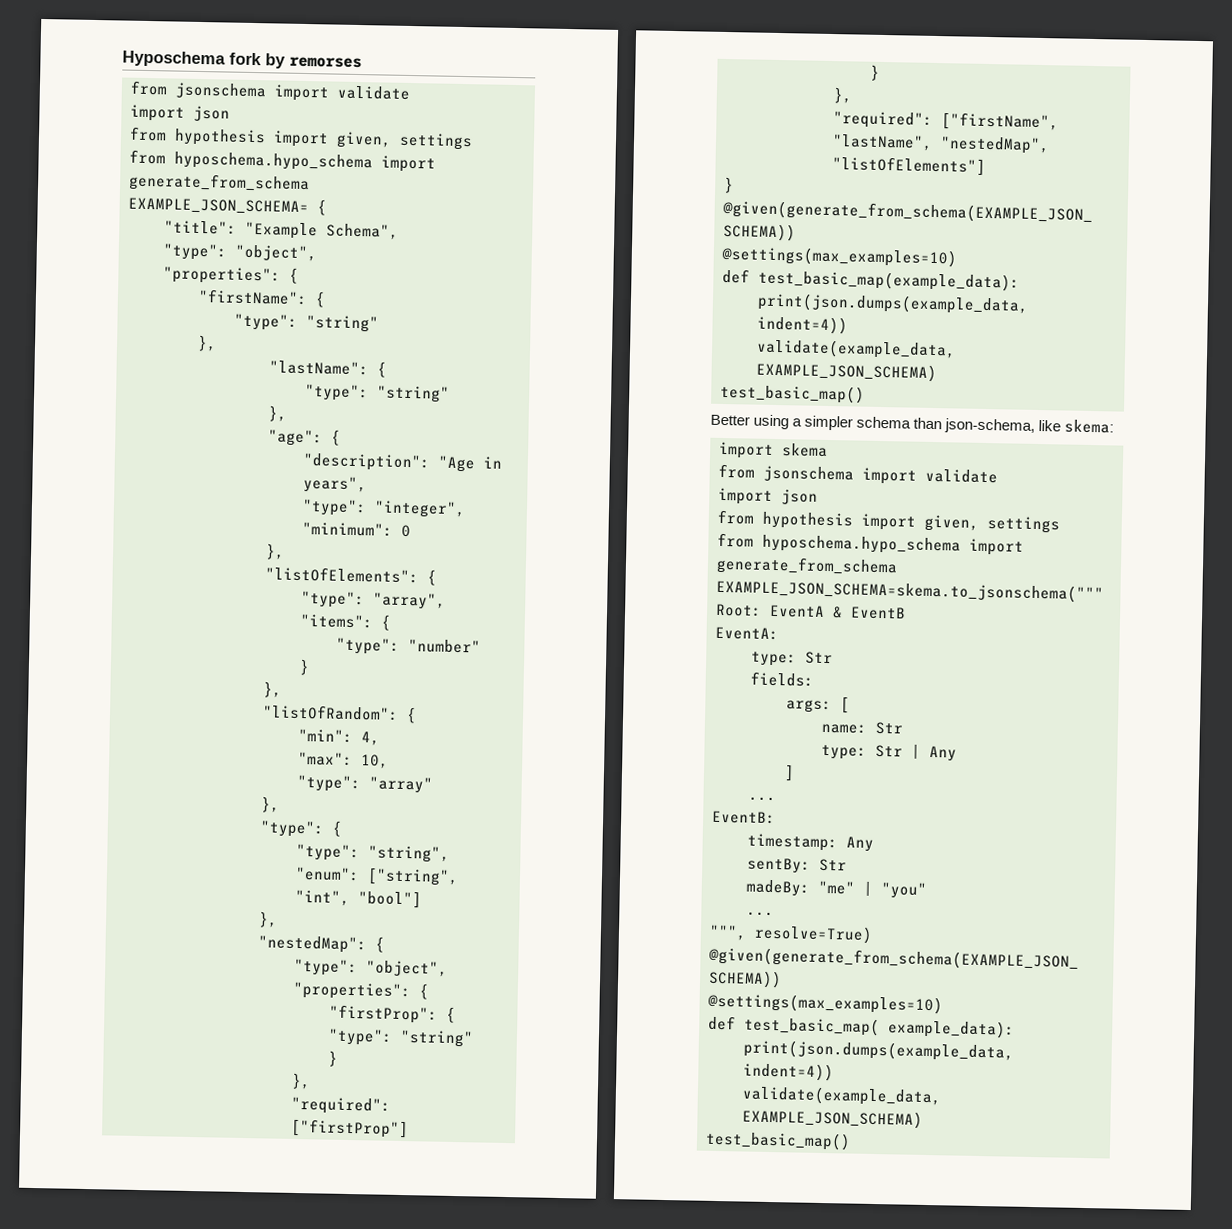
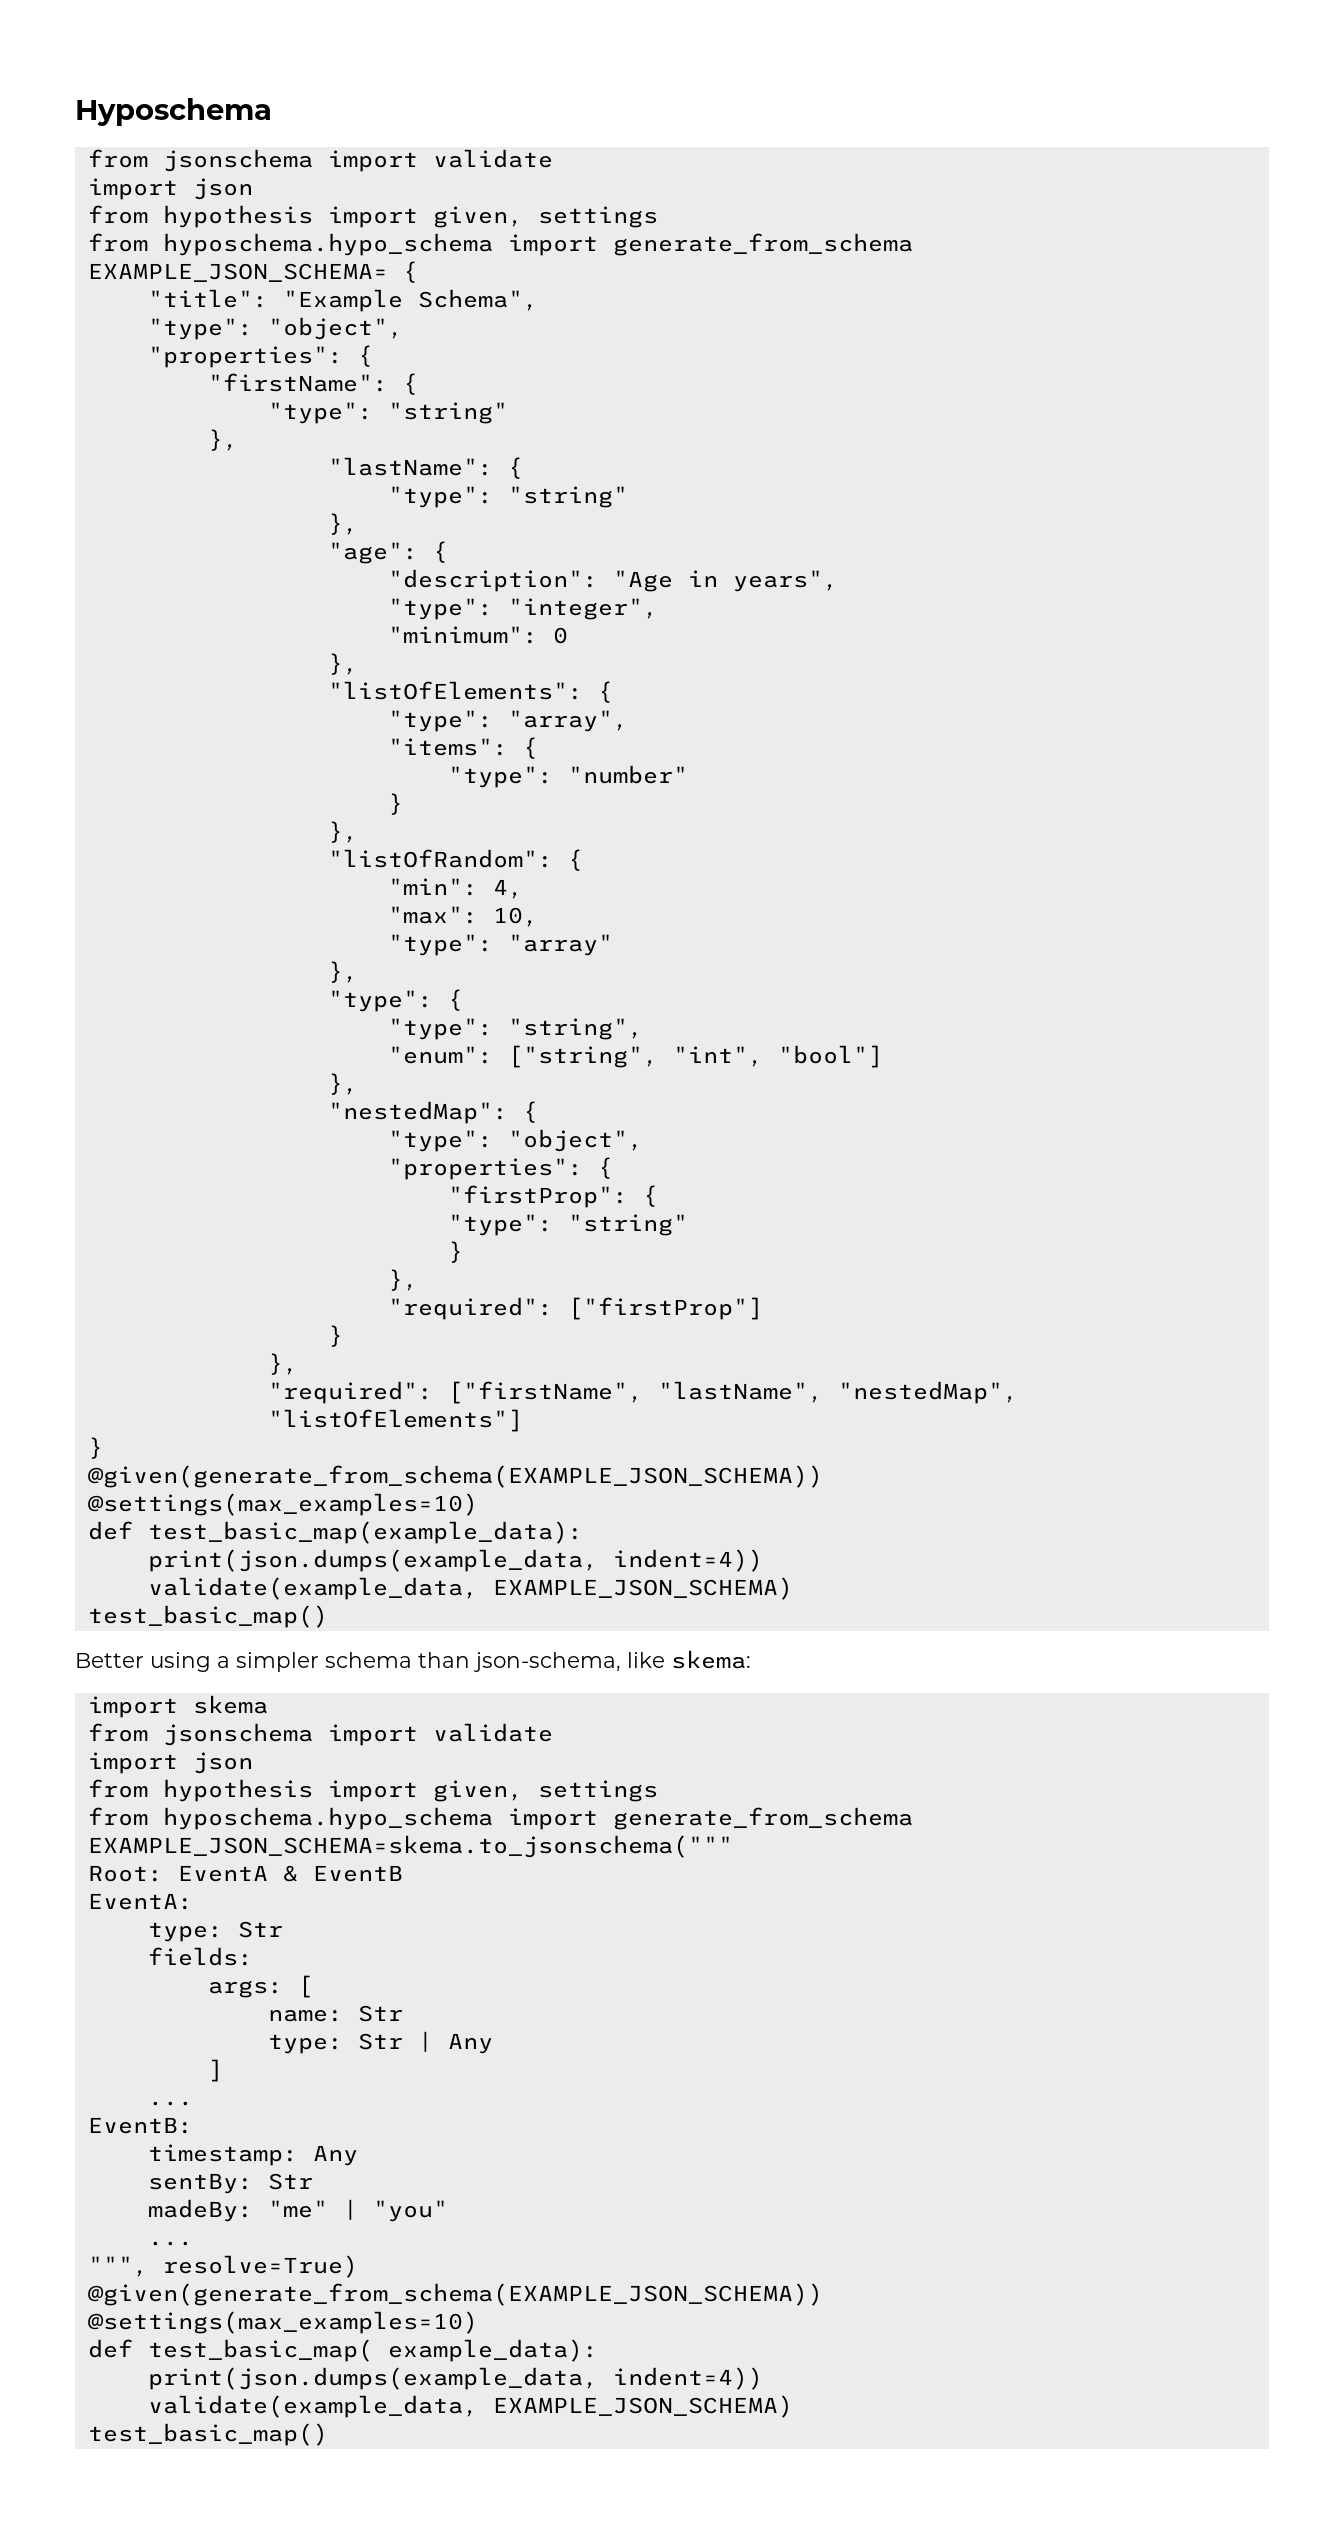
[229,52,362,69] fork by remorses -> (272, 112) none

